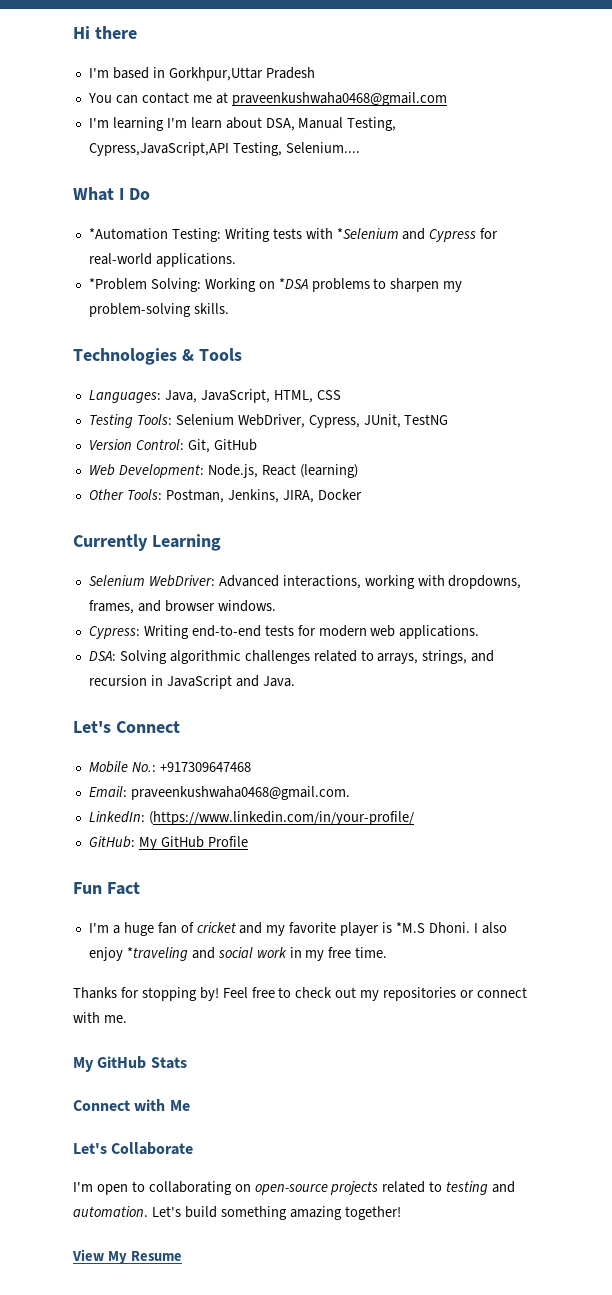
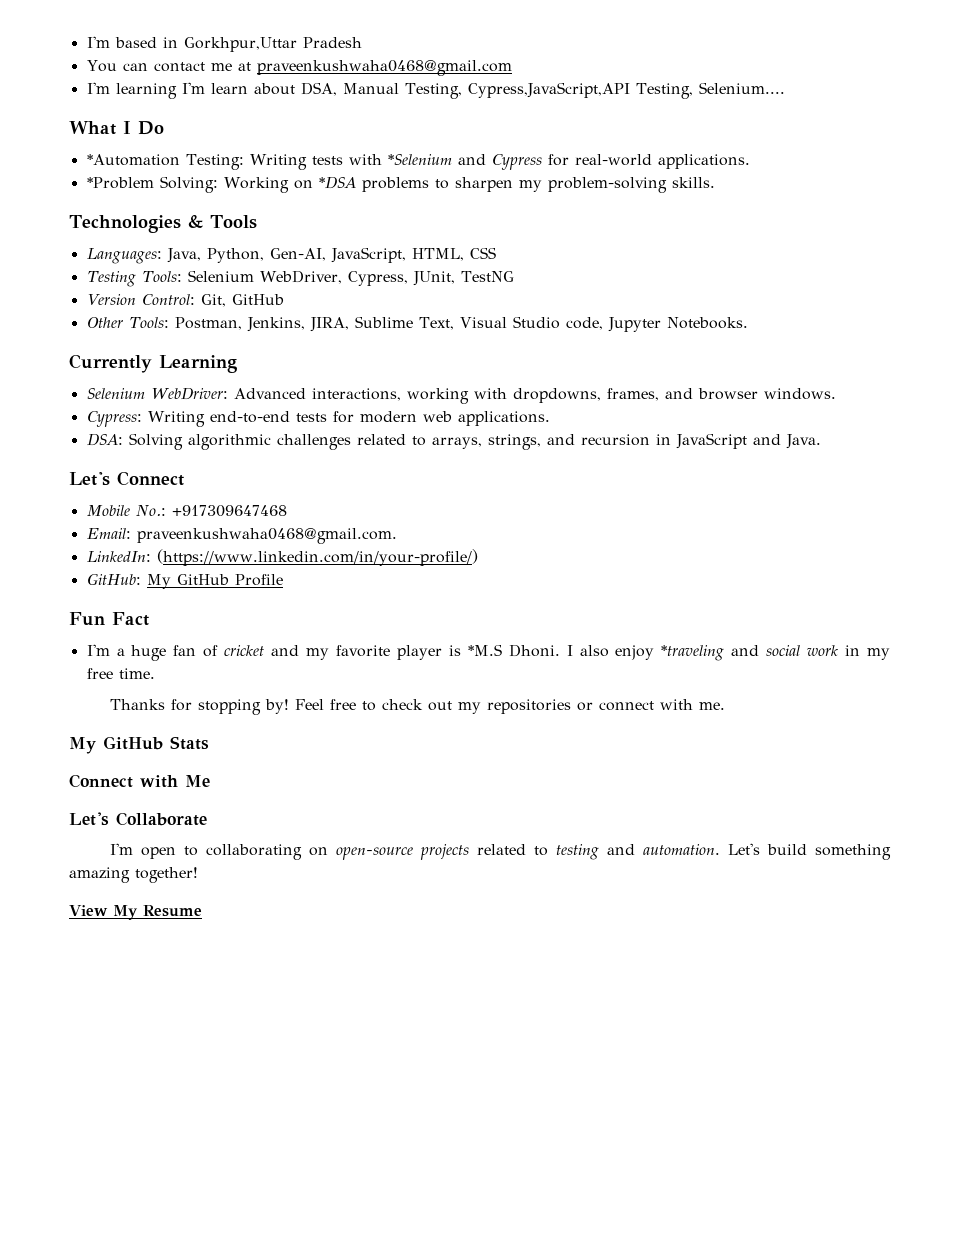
[73,26,137,39] Hi there // -> (86, 42) none
(197, 396) none -> [206,248,326,263] Python, Gen-AI,
[88,464,358,478] // Web Development: Node.js, React (learning) -> (284, 299) none
[317,489,362,500] Docker -> [354,316,748,332] Sublime Text, Visual Studio code, Jupyter Notebooks.
[148,811,414,825] (https://www.linkedin.com/in/your-profile/ -> [156,549,478,566] (https://www.linkedin.com/in/your-profile/)

